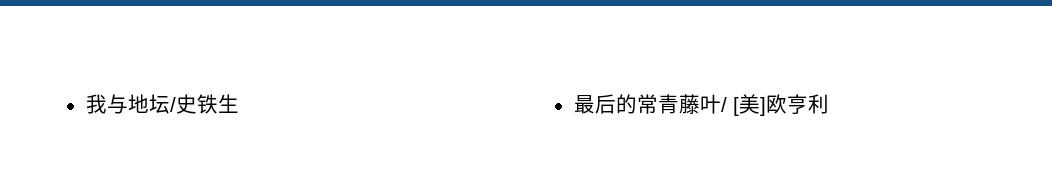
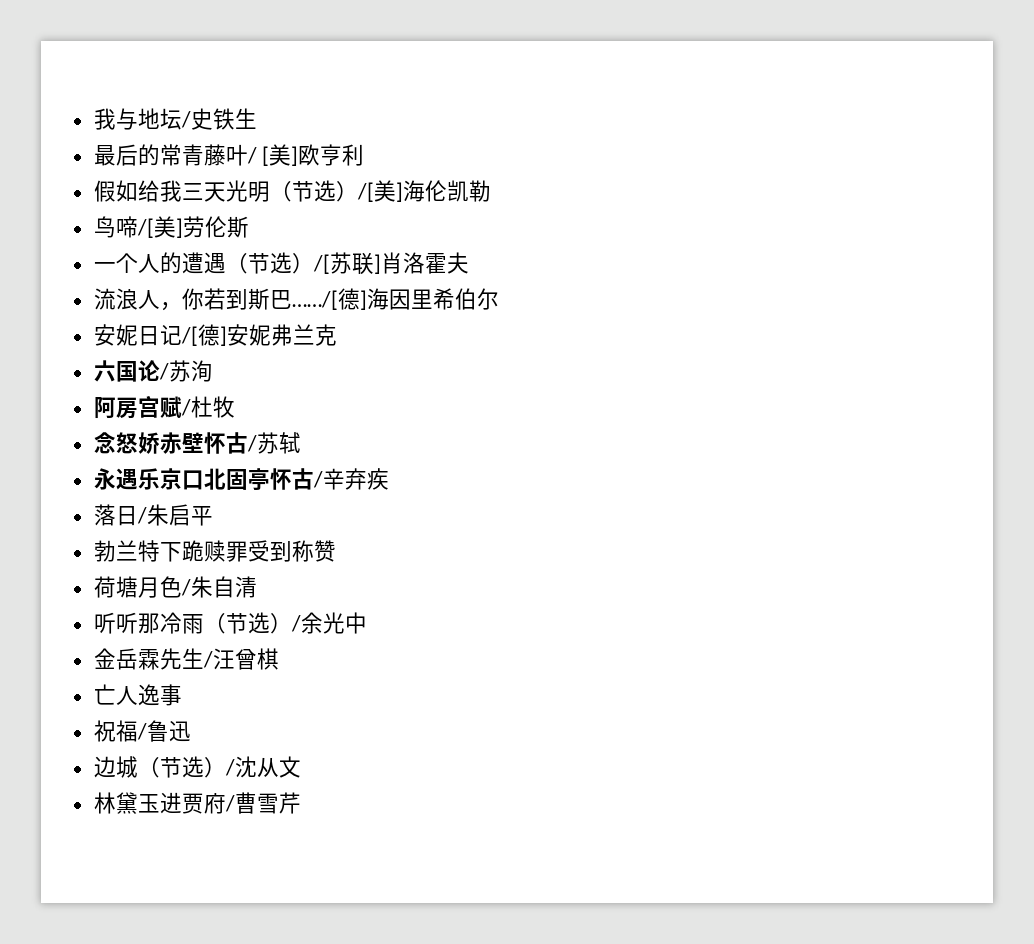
(829, 104) none -> [93,180,491,202] [93,216,249,238] [93,252,469,275] [93,288,499,311] [93,324,337,346] [93,360,213,382] [93,395,235,419] [93,432,301,454] [93,468,389,490] [93,504,213,526] [93,540,336,562] [93,576,257,598] [93,612,367,634] [93,648,279,670] [93,684,182,706] [93,720,191,742] [93,756,301,778] [93,792,301,814] // 假如给我三天光明（节选）/[美]海伦凯勒 // 鸟啼/[美]劳伦斯 // 一个人的遭遇（节选）/[苏联]肖洛霍夫 // 流浪人，你若到斯巴……/[德]海因里希伯尔 // 安妮日记/[德]安妮弗兰克 // 六国论/苏洵 // 阿房宫赋/杜牧 // 念怒娇赤壁怀古/苏轼 // 永遇乐京口北固亭怀古/辛弃疾 // 落日/朱启平 // 勃兰特下跪赎罪受到称赞 // 荷塘月色/朱自清 // 听听那冷雨（节选）/余光中 // 金岳霖先生/汪曾棋 // 亡人逸事 // 祝福/鲁迅 // 边城（节选）/沈从文 // 林黛玉进贾府/曹雪芹

